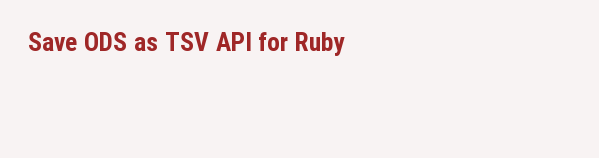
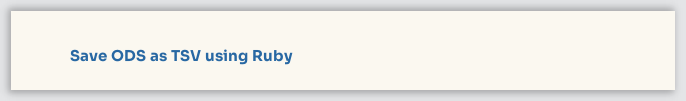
[215,32,289,51] API for -> [205,49,249,65] using

